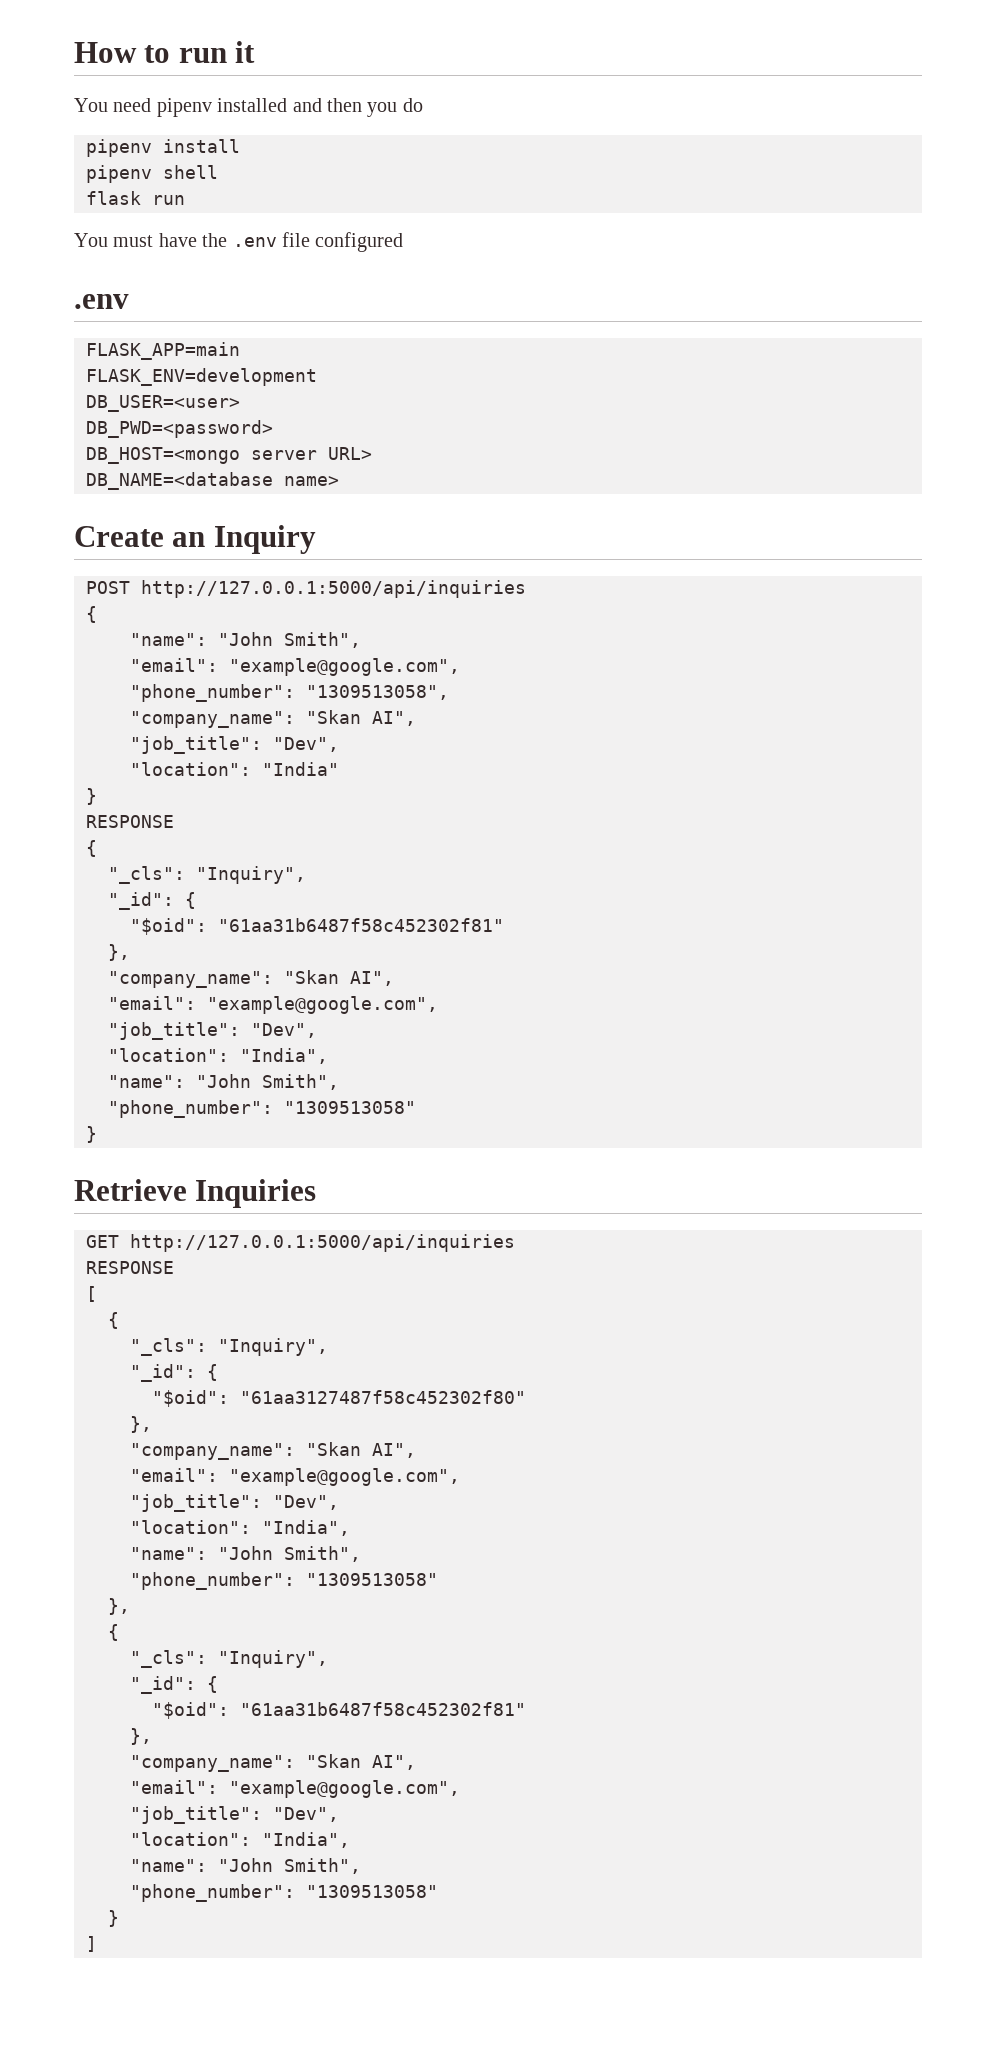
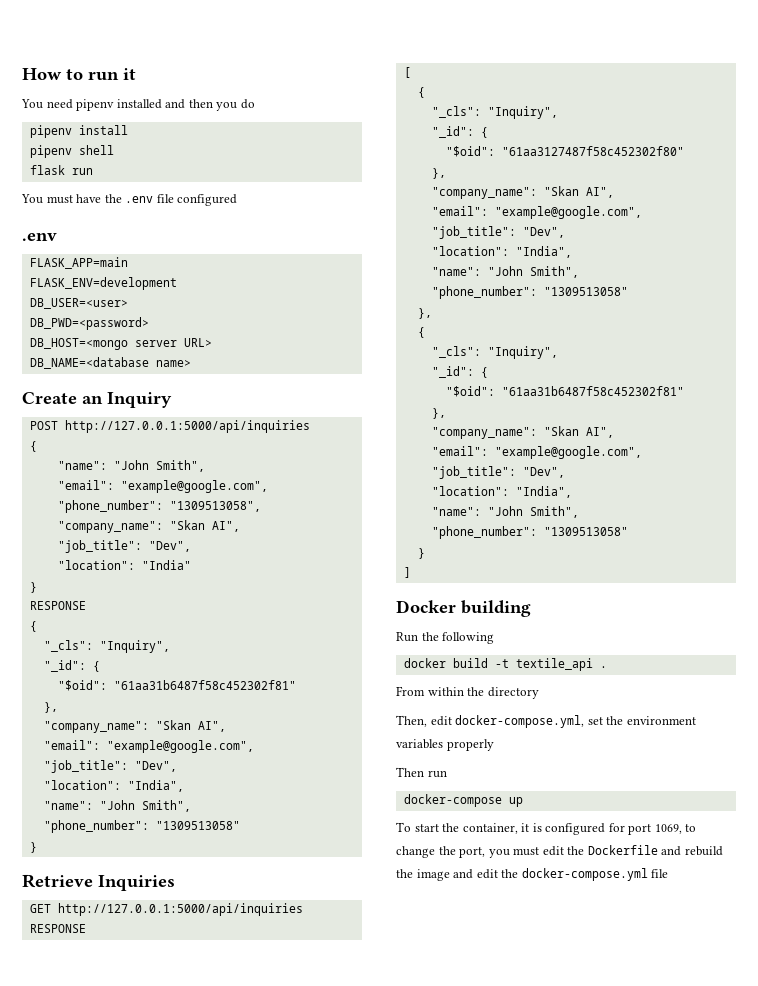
(97, 1944) none -> [396,600,531,617] [396,632,495,644] [403,658,607,671] [396,686,539,699] [396,715,696,728] [396,739,494,751] [396,767,447,778] [403,794,523,807] [396,822,697,835] [396,845,723,858] [396,868,669,881] // Docker building // Run the following // docker build -t textile_api . // From within the directory // Then, edit docker-compose.yml, set the environment variables properly // Then run // docker-compose up // To start the container, it is configured for port 1069, to change the port, you must edit the Dockerfile and rebuild the image and edit the docker-compose.yml file

